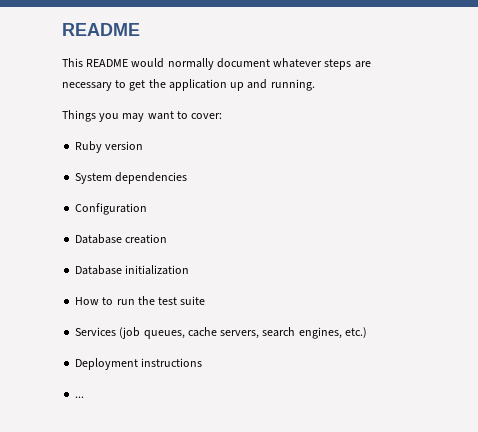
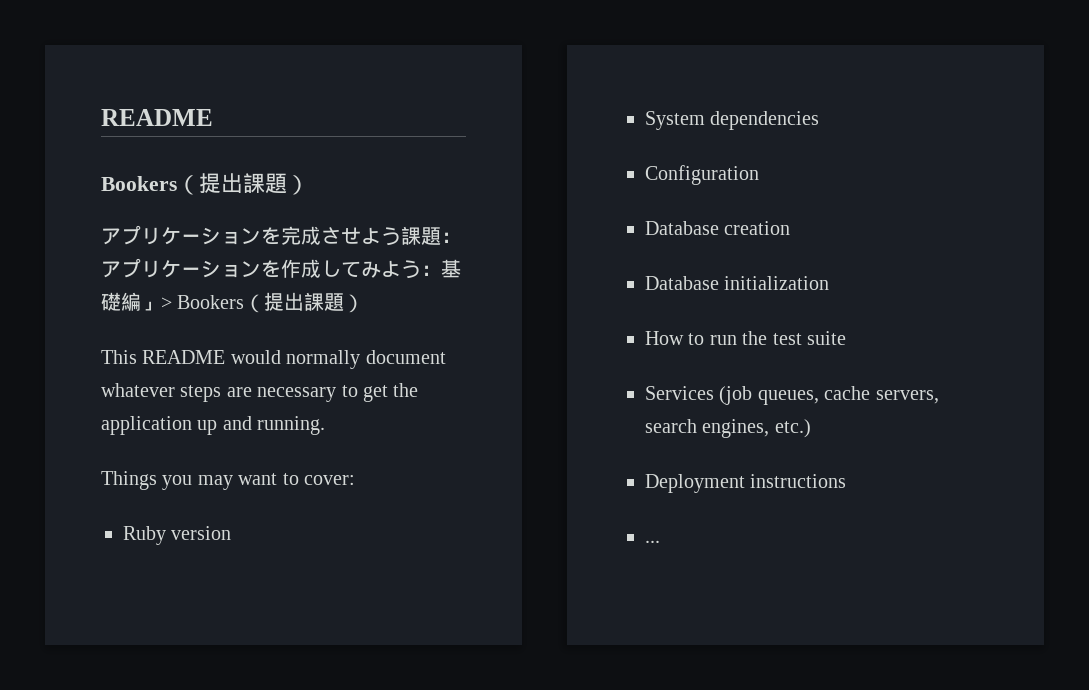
[62,23,140,36] README -> [101,109,213,126] [101,173,309,195] [101,225,461,246] [101,258,461,279] [101,292,365,313] README // Bookers（提出課題） // アプリケーションを完成させよう課題：アプリケーションを作成してみよう：基礎編」> Bookers（提出課題）

